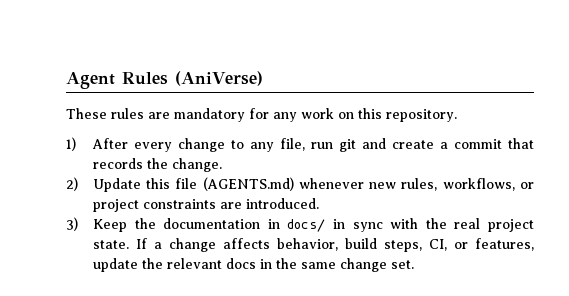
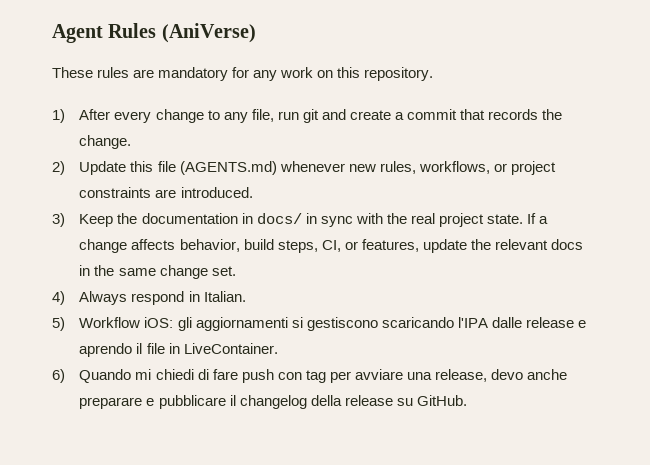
(414, 264) none -> [52,291,246,305] [52,317,586,331] [79,343,278,357] [52,369,568,383] [79,395,467,409] // 4) Always respond in Italian. // 5) Workflow iOS: gli aggiornamenti si gestiscono scaricando l'IPA dalle release e aprendo il file in LiveContainer. // 6) Quando mi chiedi di fare push con tag per avviare una release, devo anche preparare e pubblicare il changelog della release su GitHub.

